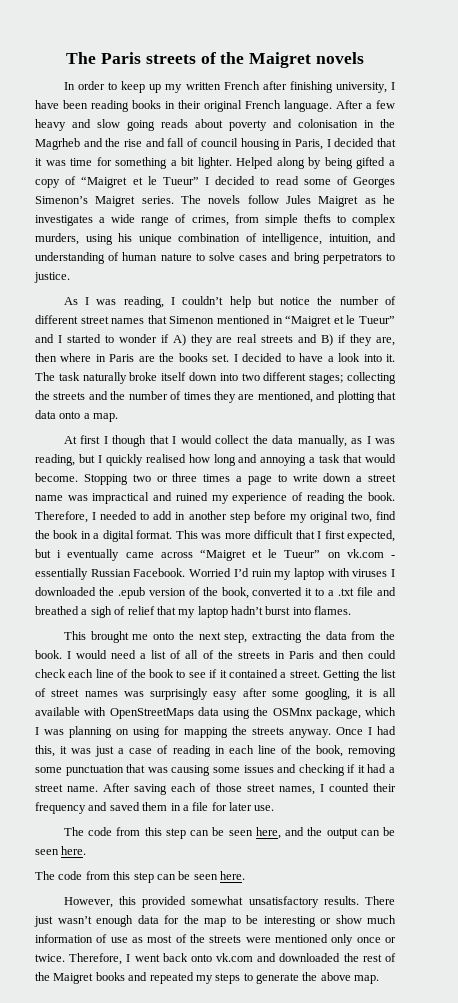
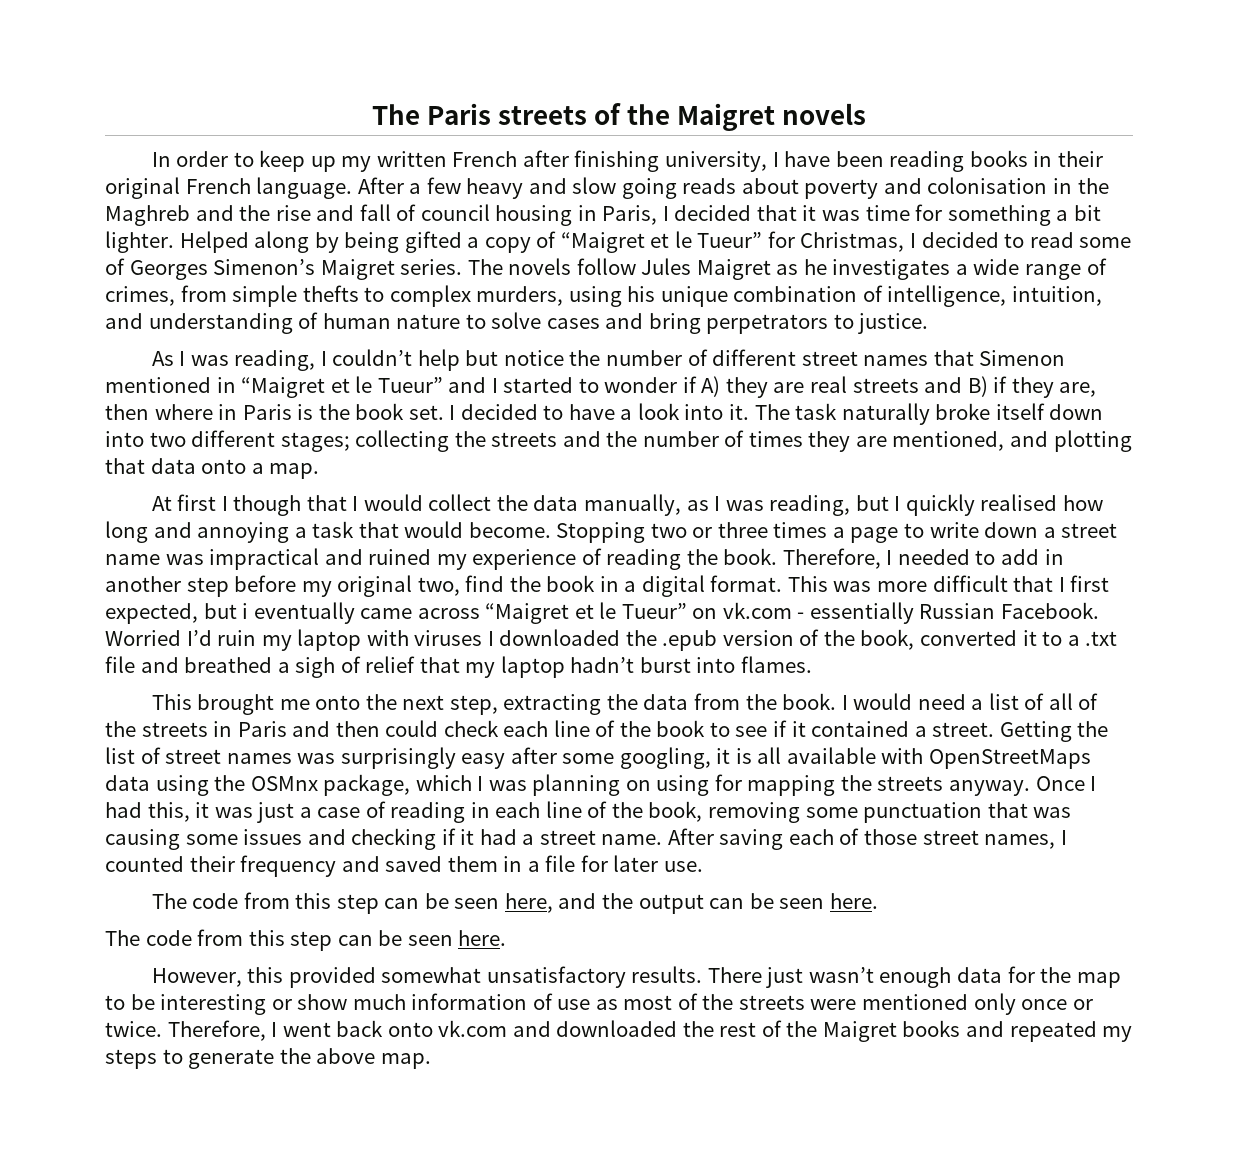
[35,138,80,150] Magrheb -> [105,205,190,226] Maghreb
(199, 181) none -> [767,231,905,252] for Christmas,
[138,353,208,362] are the books -> [297,403,405,420] is the book

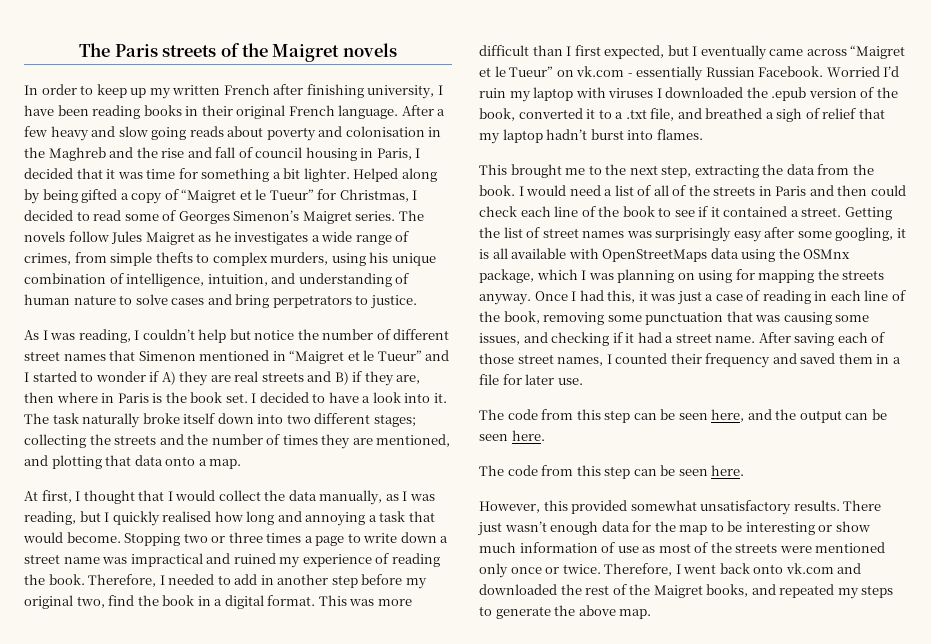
[177,494,302,516] first I though -> [41,490,135,504] first, I thought
[1013,576,1054,592] that -> [532,45,563,56] than
[242,603,249,619] i -> [692,46,698,56] I
[105,656,135,673] file -> [650,108,675,121] file,
[315,695,361,710] onto -> [588,165,602,175] to
[243,829,303,845] issues -> [479,333,520,345] issues,
[902,1020,961,1037] books -> [706,584,749,597] books,

